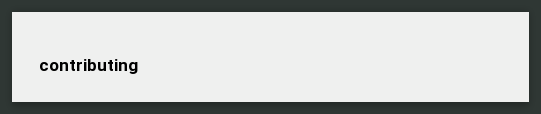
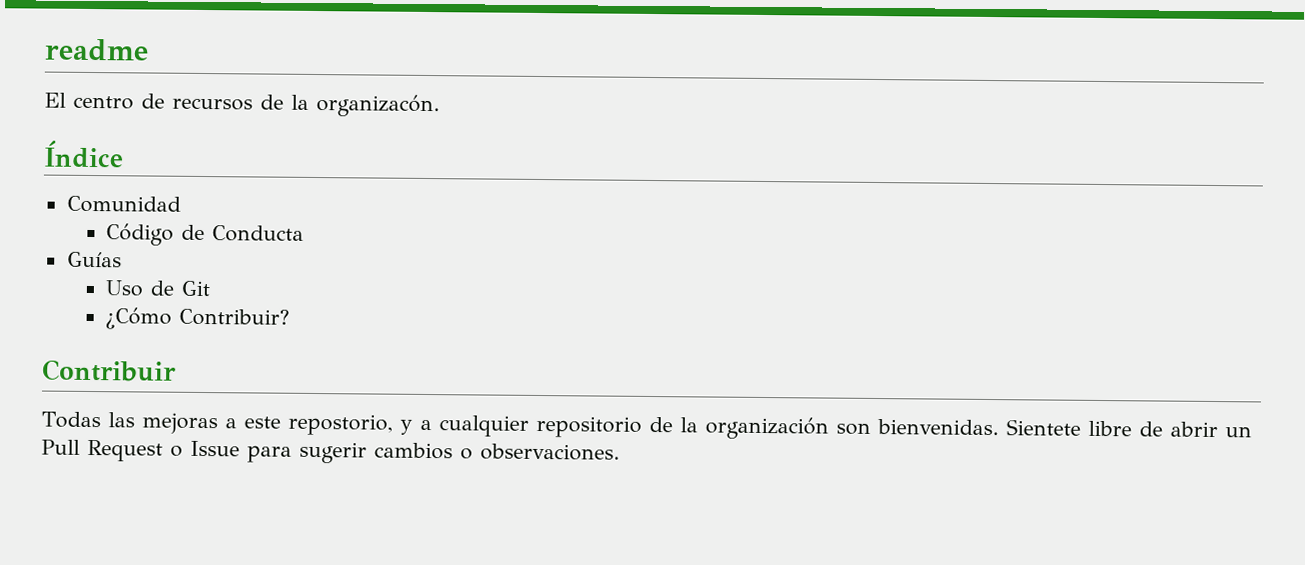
[39,59,138,74] contributing -> [44,38,149,62] [44,92,440,118] [43,140,124,169] [66,195,181,213] [106,223,305,246] [66,251,122,268] [105,280,211,297] [105,307,291,330] [42,359,176,382] [41,411,1252,440] [41,439,620,464] readme // El centro de recursos de la organizacón. // Índice // Comunidad // Código de Conducta // Guías // Uso de Git // ¿Cómo Contribuir? // Contribuir // Todas las mejoras a este repostorio, y a cualquier repositorio de la organización son bienvenidas. Sientete libre de abrir un Pull Request o Issue para sugerir cambios o observaciones.

